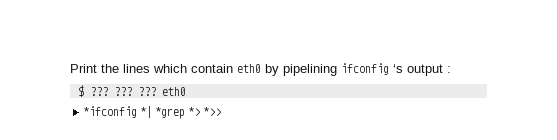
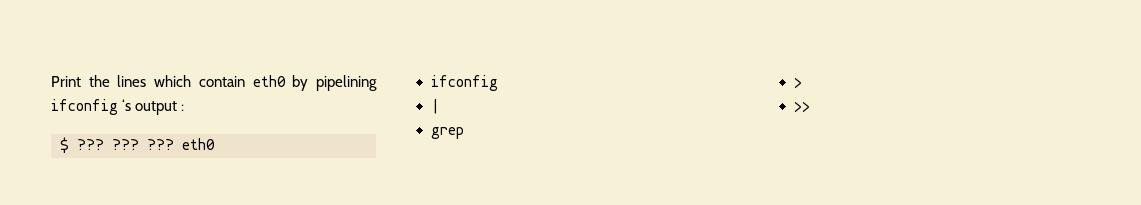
[84,106,222,119] *ifconfig *| *grep *> *>> -> [430,75,498,91] [430,99,440,114] [430,127,464,139] [793,77,802,88] [793,101,810,112] ifconfig // | // grep // > // >>

